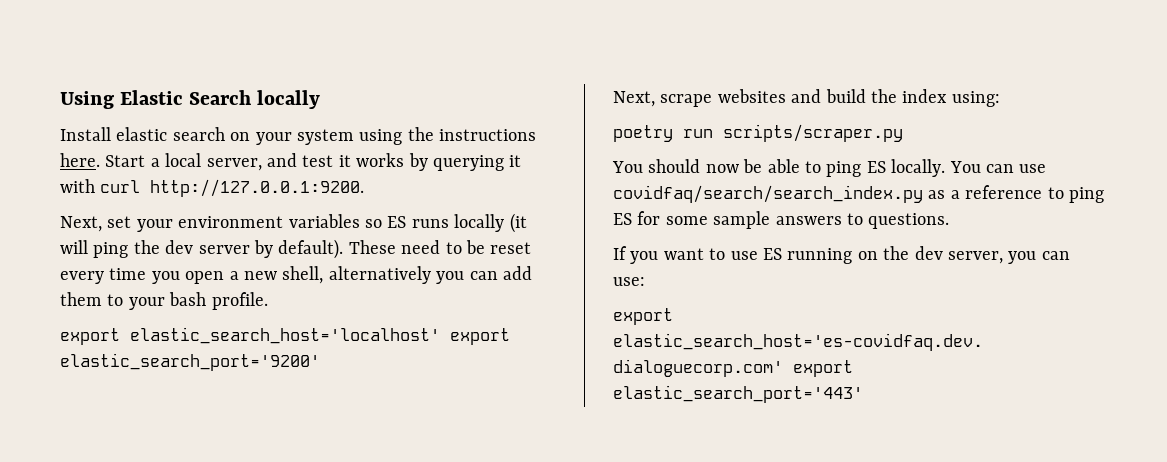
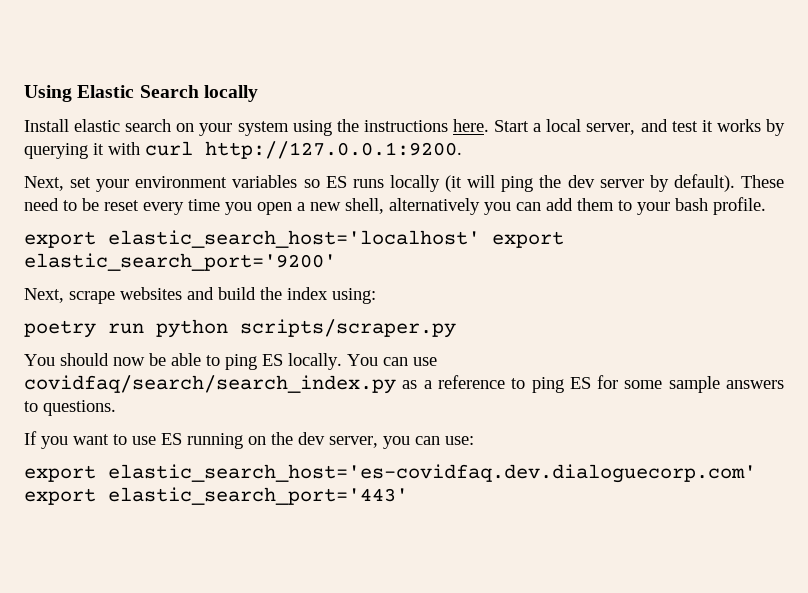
(713, 133) none -> [156,319,228,338] python

